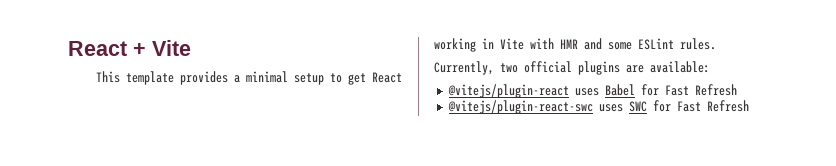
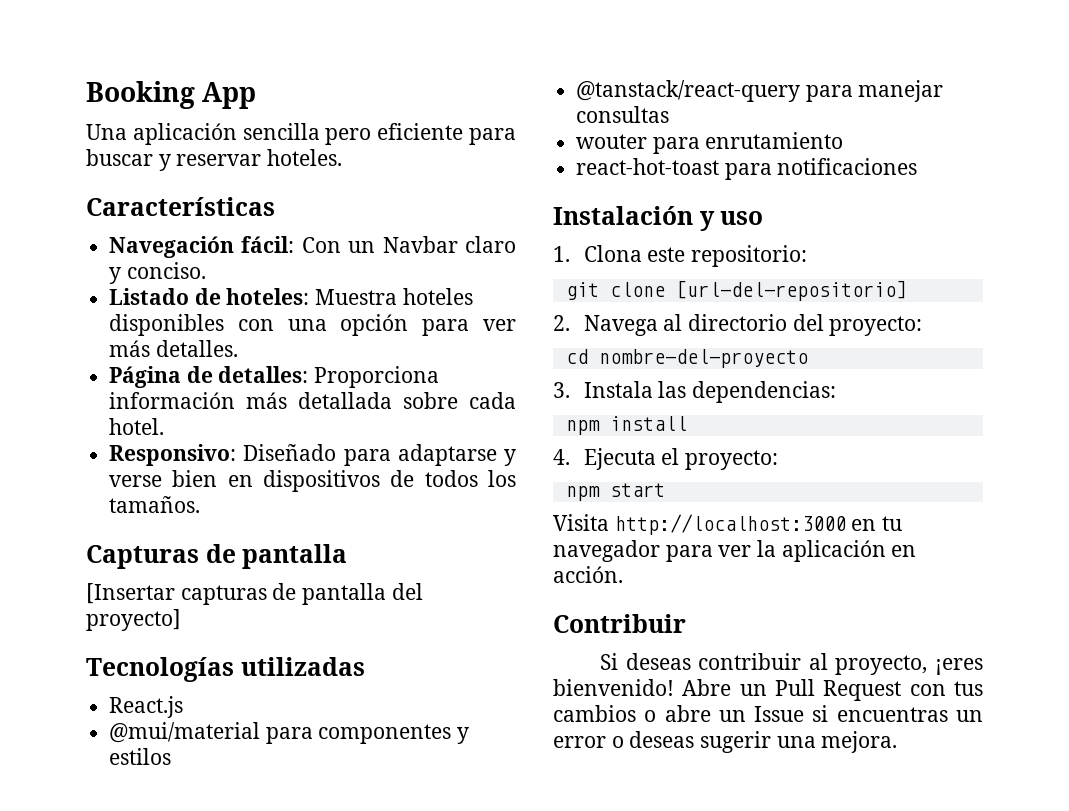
[68,40,191,56] [95,71,402,85] [434,38,716,52] [434,61,710,75] [447,84,737,98] [447,100,749,114] React + Vite // This template provides a minimal setup to get React working in Vite with HMR and some ESLint rules. // Currently, two official plugins are available: // @vitejs/plugin-react uses Babel for Fast Refresh // @vitejs/plugin-react-swc uses SWC for Fast Refresh -> [86,81,257,109] [86,123,516,145] [86,149,343,171] [86,197,275,216] [109,236,516,258] [109,262,206,284] [109,288,473,305] [109,314,516,336] [109,340,238,357] [109,366,440,388] [109,392,516,409] [109,418,165,435] [109,444,516,466] [109,470,516,492] [109,496,201,513] [86,544,348,569] [86,583,423,605] [86,609,181,631] [86,657,365,682] [109,696,184,718] [109,722,470,744] [109,748,172,765] [576,80,944,102] [576,106,670,123] [576,132,844,154] [576,158,918,180] [553,206,764,231] [553,245,807,267] [565,280,907,301] [553,314,923,336] [565,349,808,368] [553,381,836,403] [565,416,687,435] [553,448,778,470] [565,483,665,501] [553,514,903,535] [553,540,917,562] [553,566,623,583] [553,614,686,633] [600,653,983,675] [553,679,983,701] [553,705,983,722] [553,731,898,753] Booking App // Una aplicación sencilla pero eficiente para buscar y reservar hoteles. // Características // Navegación fácil: Con un Navbar claro y conciso. // Listado de hoteles: Muestra hoteles disponibles con una opción para ver más detalles. // Página de detalles: Proporciona información más detallada sobre cada hotel. // Responsivo: Diseñado para adaptarse y verse bien en dispositivos de todos los tamaños. // Capturas de pantalla // [Insertar capturas de pantalla del proyecto] // Tecnologías utilizadas // React.js // @mui/material para componentes y estilos // @tanstack/react-query para manejar consultas // wouter para enrutamiento // react-hot-toast para notificaciones // Instalación y uso // 1. Clona este repositorio: // git clone [url-del-repositorio] // 2. Navega al directorio del proyecto: // cd nombre-del-proyecto // 3. Instala las dependencias: // npm install // 4. Ejecuta el proyecto: // npm start // Visita http://localhost:3000 en tu navegador para ver la aplicación en acción. // Contribuir // Si deseas contribuir al proyecto, ¡eres bienvenido! Abre un Pull Request con tus cambios o abre un Issue si encuentras un error o deseas sugerir una mejora.

